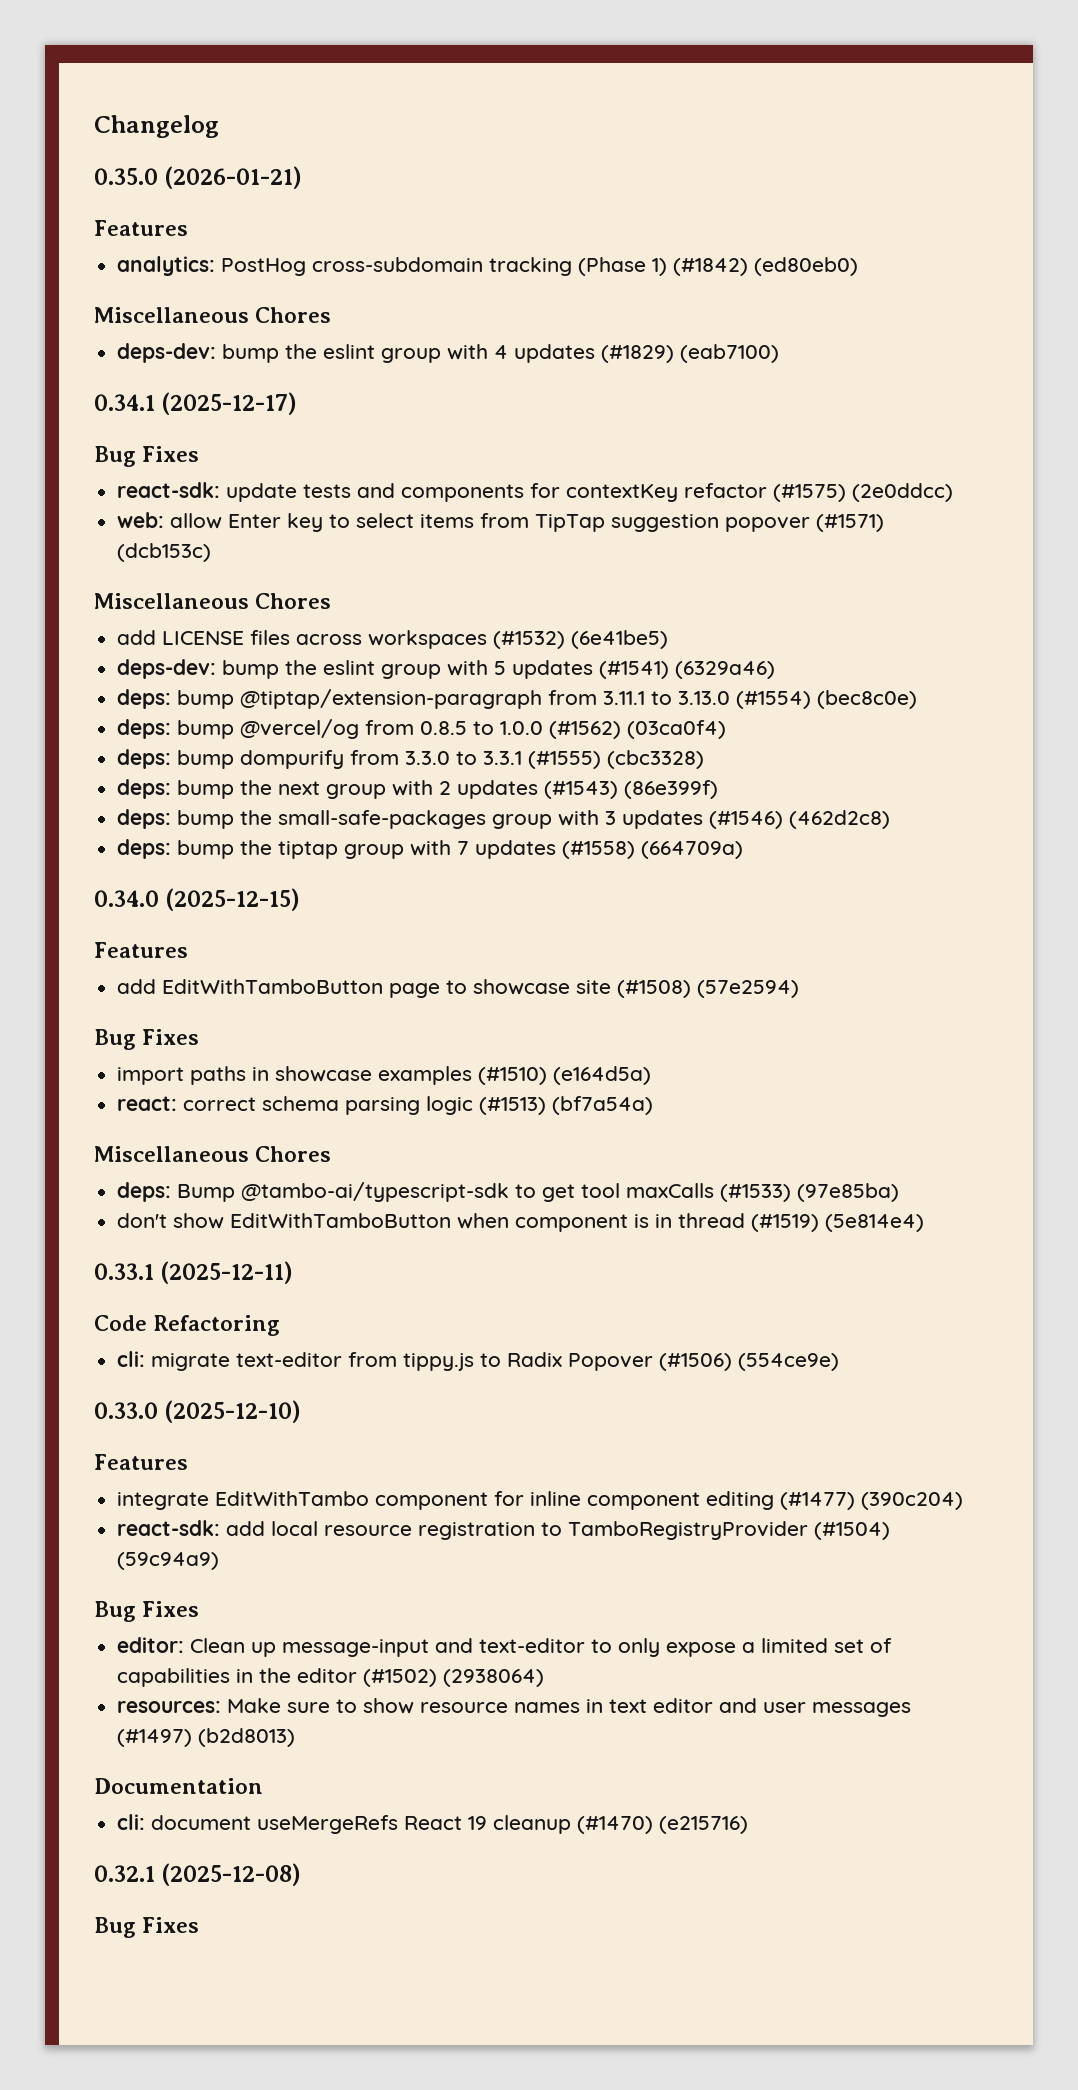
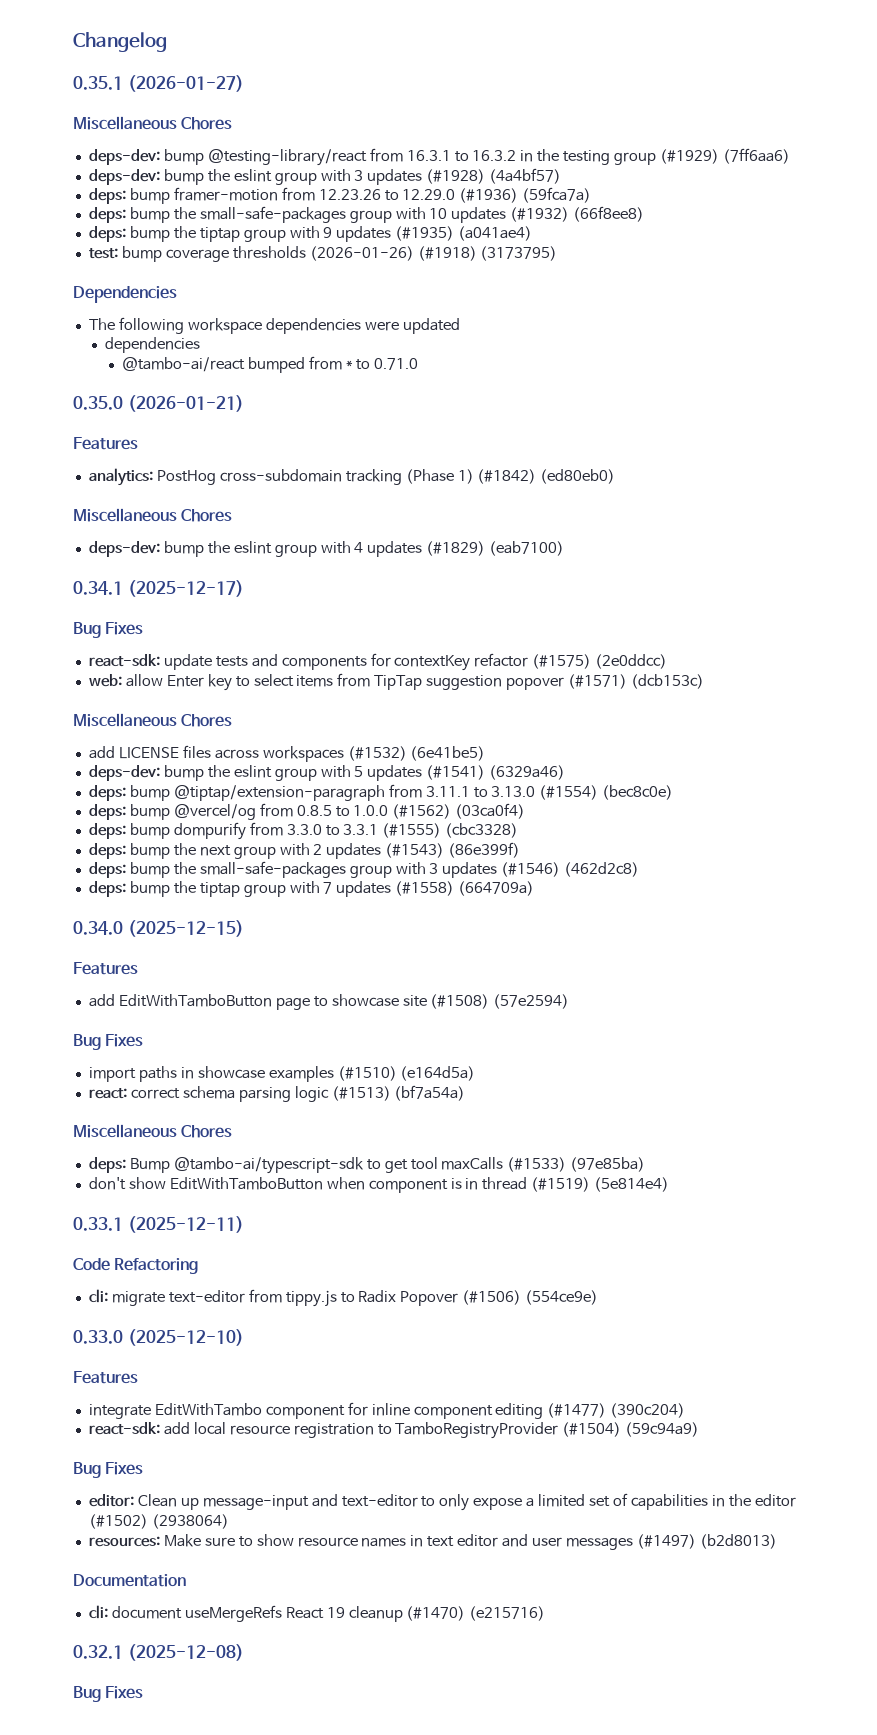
(219, 126) none -> [73,75,244,92] [73,116,233,130] [88,148,790,166] [88,168,562,185] [88,187,592,204] [88,206,645,223] [88,226,533,242] [88,246,558,262] [73,286,177,303] [88,317,460,334] [105,337,201,353] [121,356,419,373] // 0.35.1 (2026-01-27) // Miscellaneous Chores // deps-dev: bump @testing-library/react from 16.3.1 to 16.3.2 in the testing group (#1929) (7ff6aa6) // deps-dev: bump the eslint group with 3 updates (#1928) (4a4bf57) // deps: bump framer-motion from 12.23.26 to 12.29.0 (#1936) (59fca7a) // deps: bump the small-safe-packages group with 10 updates (#1932) (66f8ee8) // deps: bump the tiptap group with 9 updates (#1935) (a041ae4) // test: bump coverage thresholds (2026-01-26) (#1918) (3173795) // Dependencies // The following workspace dependencies were updated // dependencies // @tambo-ai/react bumped from * to 0.71.0

